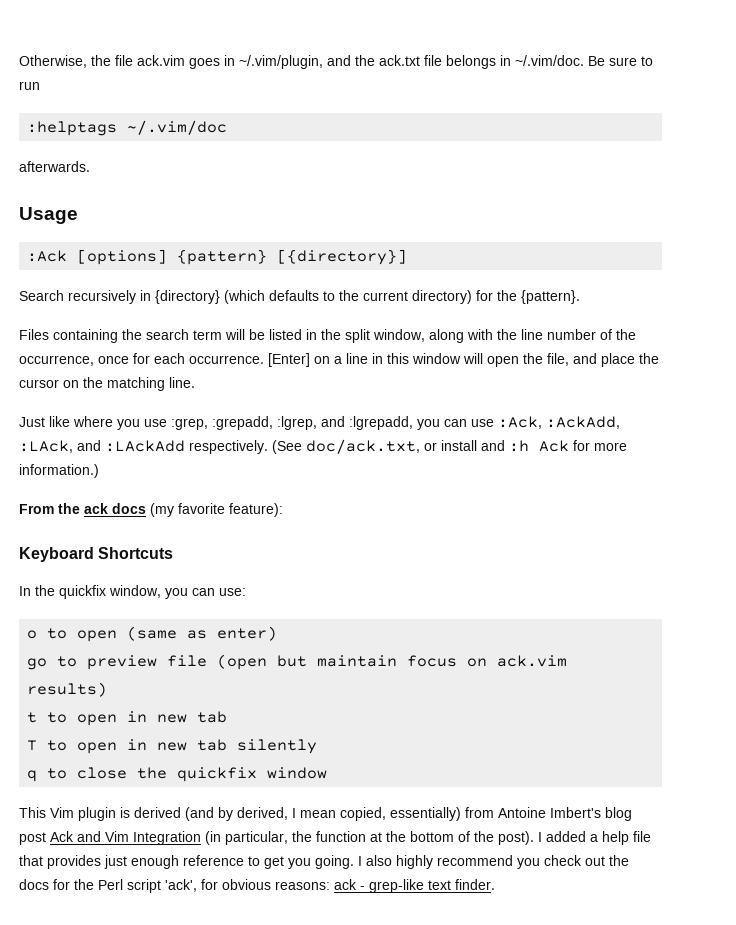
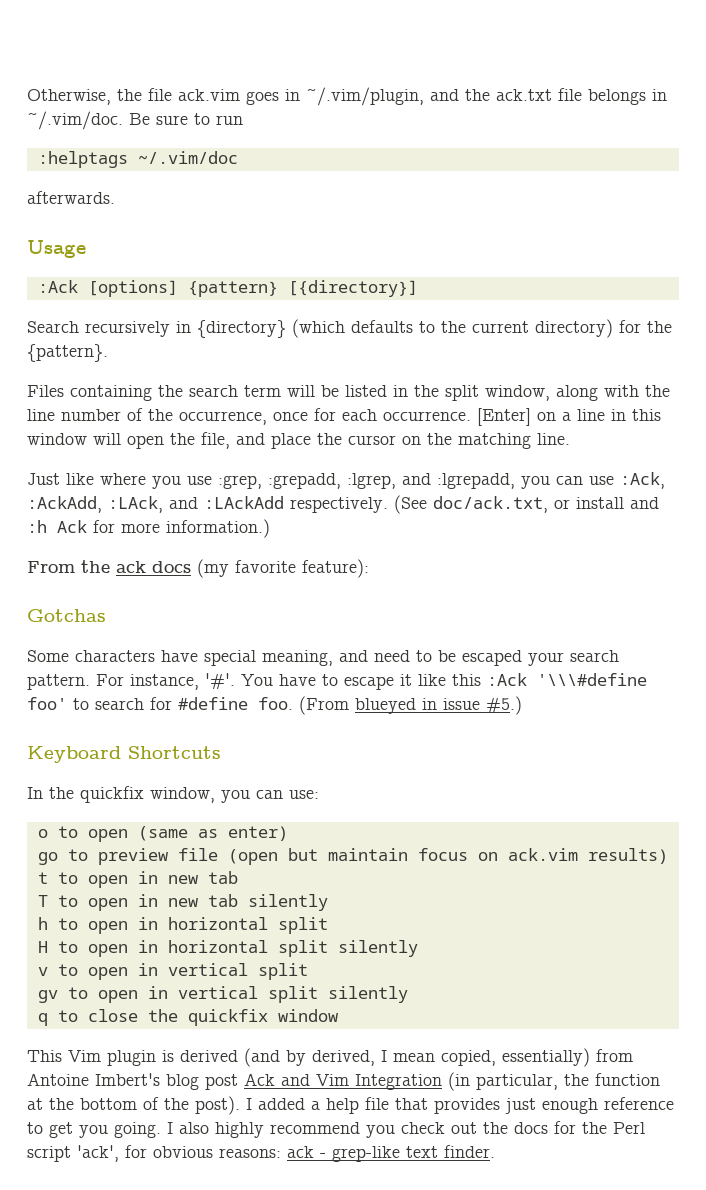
(283, 510) none -> [27,609,106,622] [27,650,619,666] [27,673,647,690] [27,696,522,715] // Gotchas // Some characters have special meaning, and need to be escaped your search pattern. For instance, '#'. You have to escape it like this :Ack '\\\#define foo' to search for #define foo. (From blueyed in issue #5.)
(318, 746) none -> [37,917,328,934] [37,940,418,957] [37,963,308,980] [37,986,408,1003] // h to open in horizontal split // H to open in horizontal split silently // v to open in vertical split // gv to open in vertical split silently

